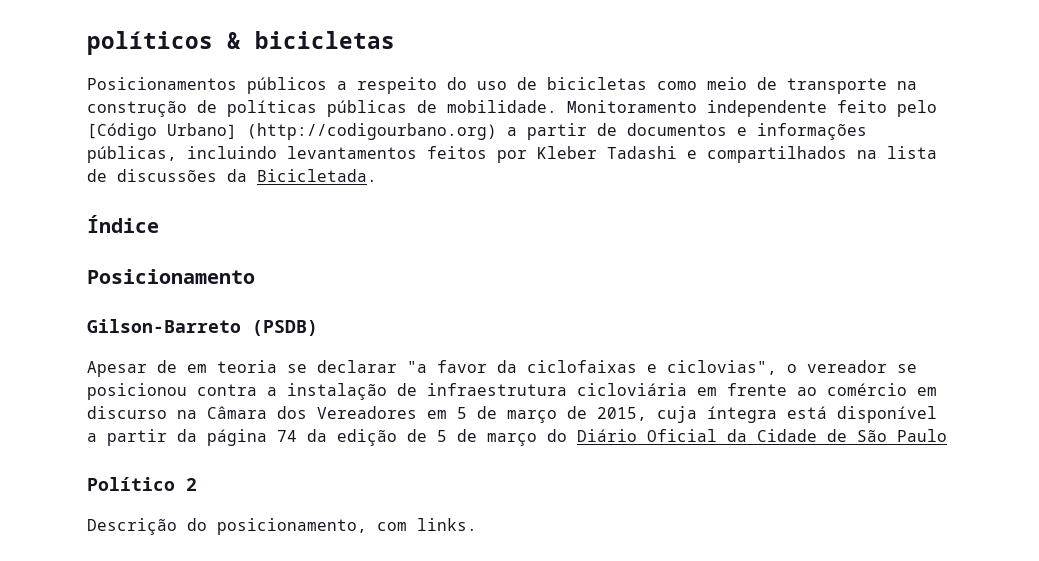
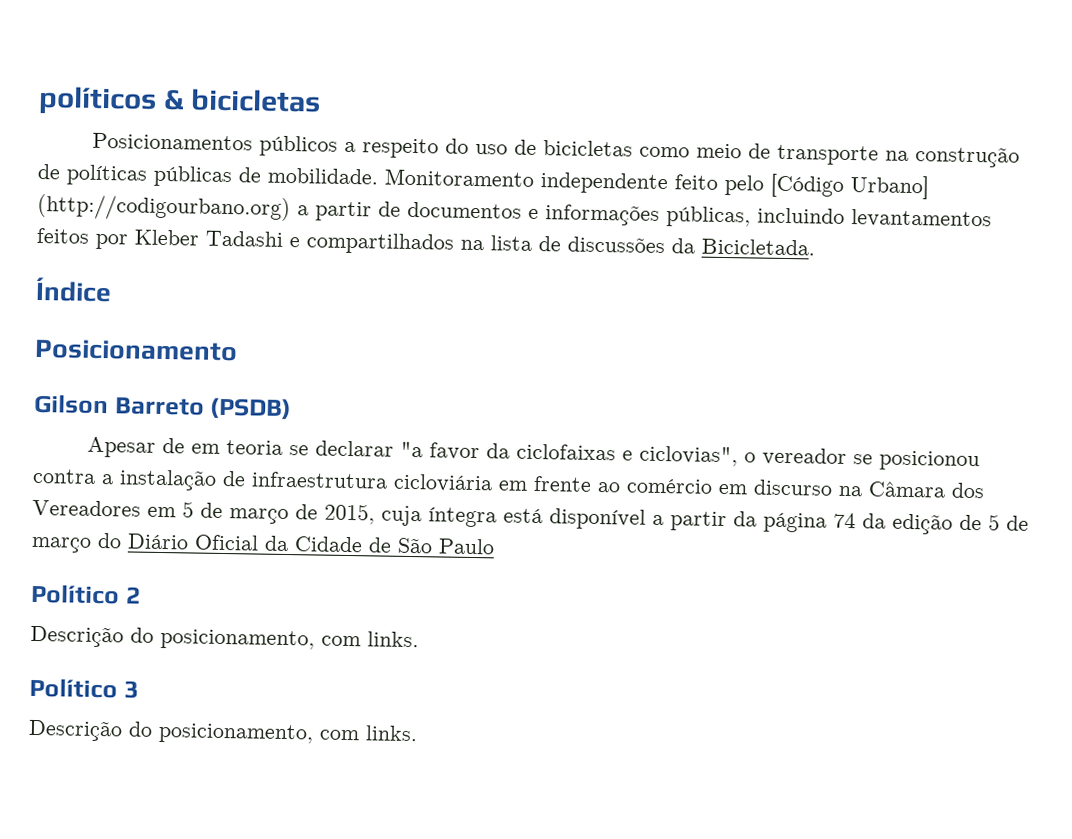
[87,319,241,333] Gilson-Barreto -> [34,393,205,416] Gilson Barreto
(477, 524) none -> [29,677,139,699] [28,719,418,745] // Político 3 // Descrição do posicionamento, com links.

